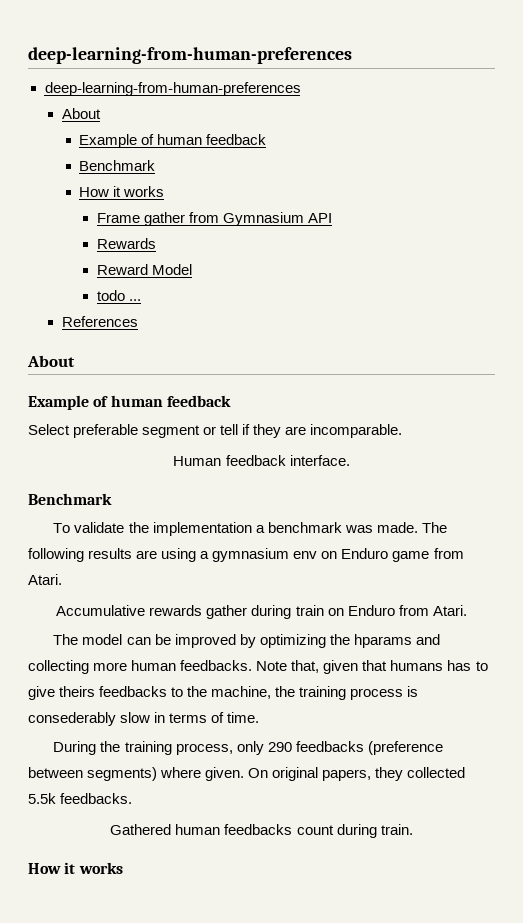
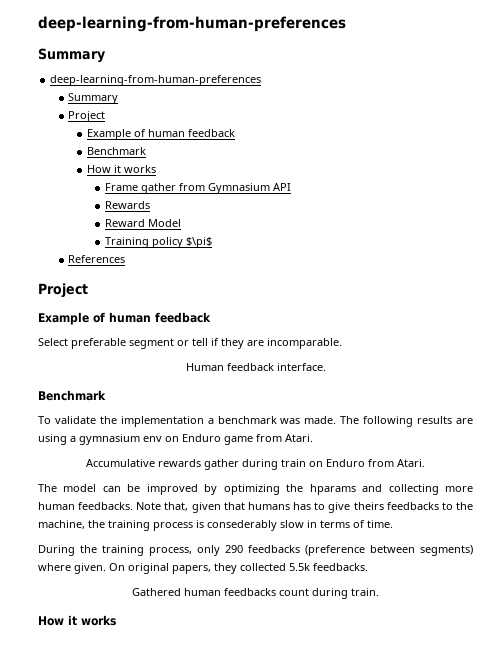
[28,47,352,64] [44,82,301,96] [61,108,101,119] deep-learning-from-human-preferences // deep-learning-from-human-preferences // About -> [38,16,346,32] [38,48,105,63] [50,75,262,86] [68,93,119,104] [68,111,106,122] deep-learning-from-human-preferences // Summary // deep-learning-from-human-preferences // Summary // Project
[96,290,141,301] todo ... -> [105,237,213,248] Training policy $\pi$
[27,355,75,367] About -> [38,283,88,298] Project

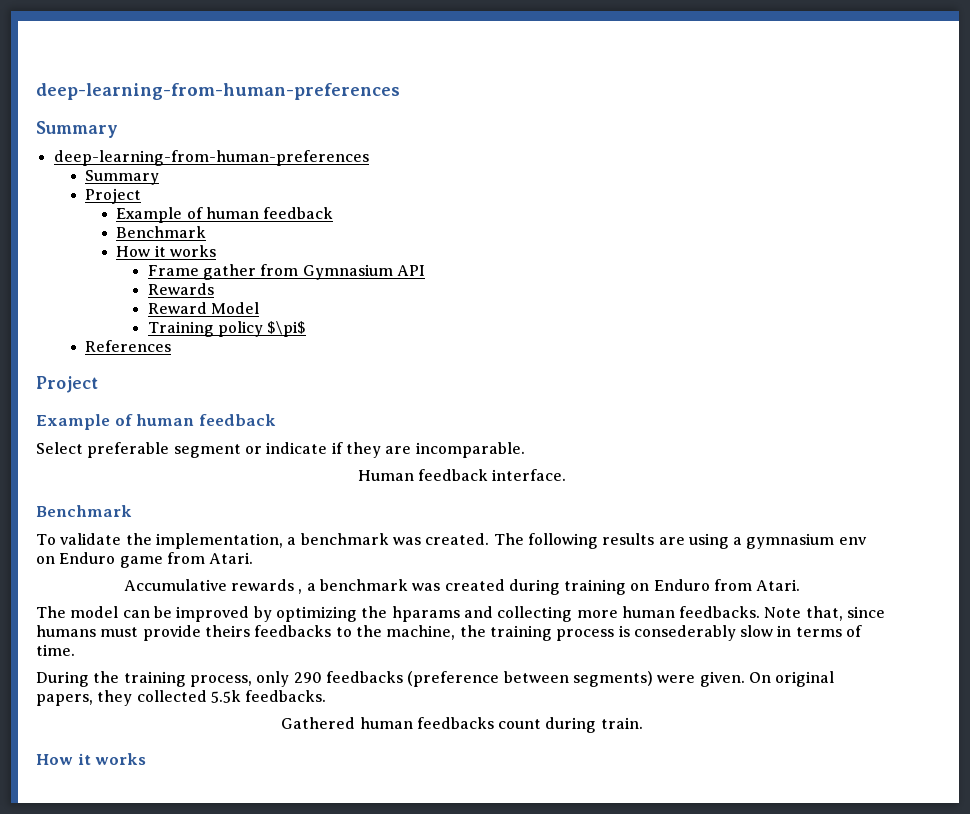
[192,338,208,346] tell -> [266,442,328,454] indicate
[120,416,337,427] implementation a benchmark was made. -> [155,533,490,549] implementation, a benchmark was created.
[204,459,306,470] gather during train -> [298,579,627,595] , a benchmark was created during training
[191,502,351,513] given that humans has to give -> [847,606,886,618] [36,625,201,641] since humans must provide
[38,563,71,571] where -> [657,675,696,683] were

